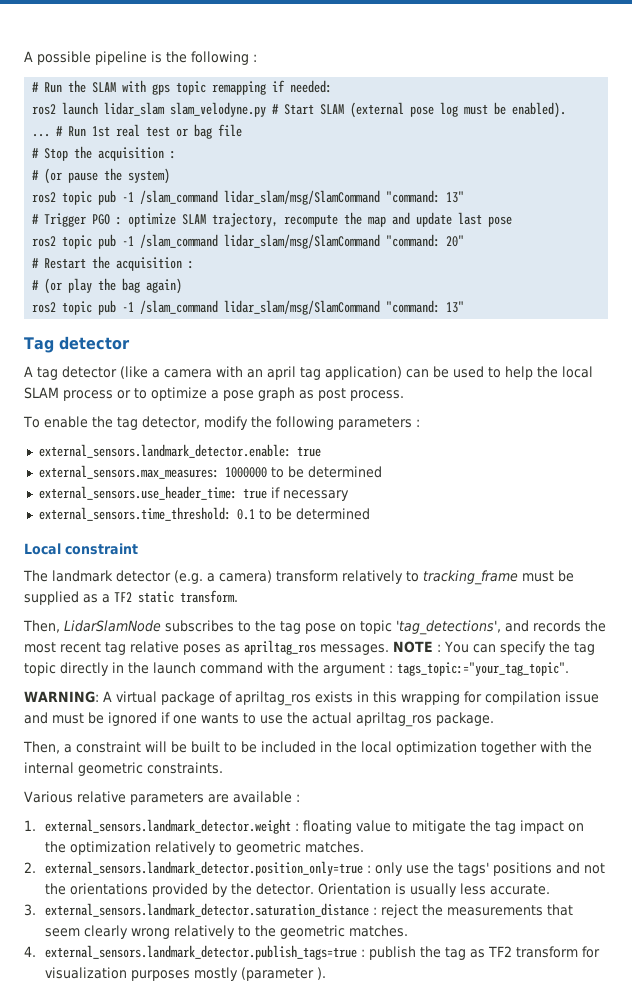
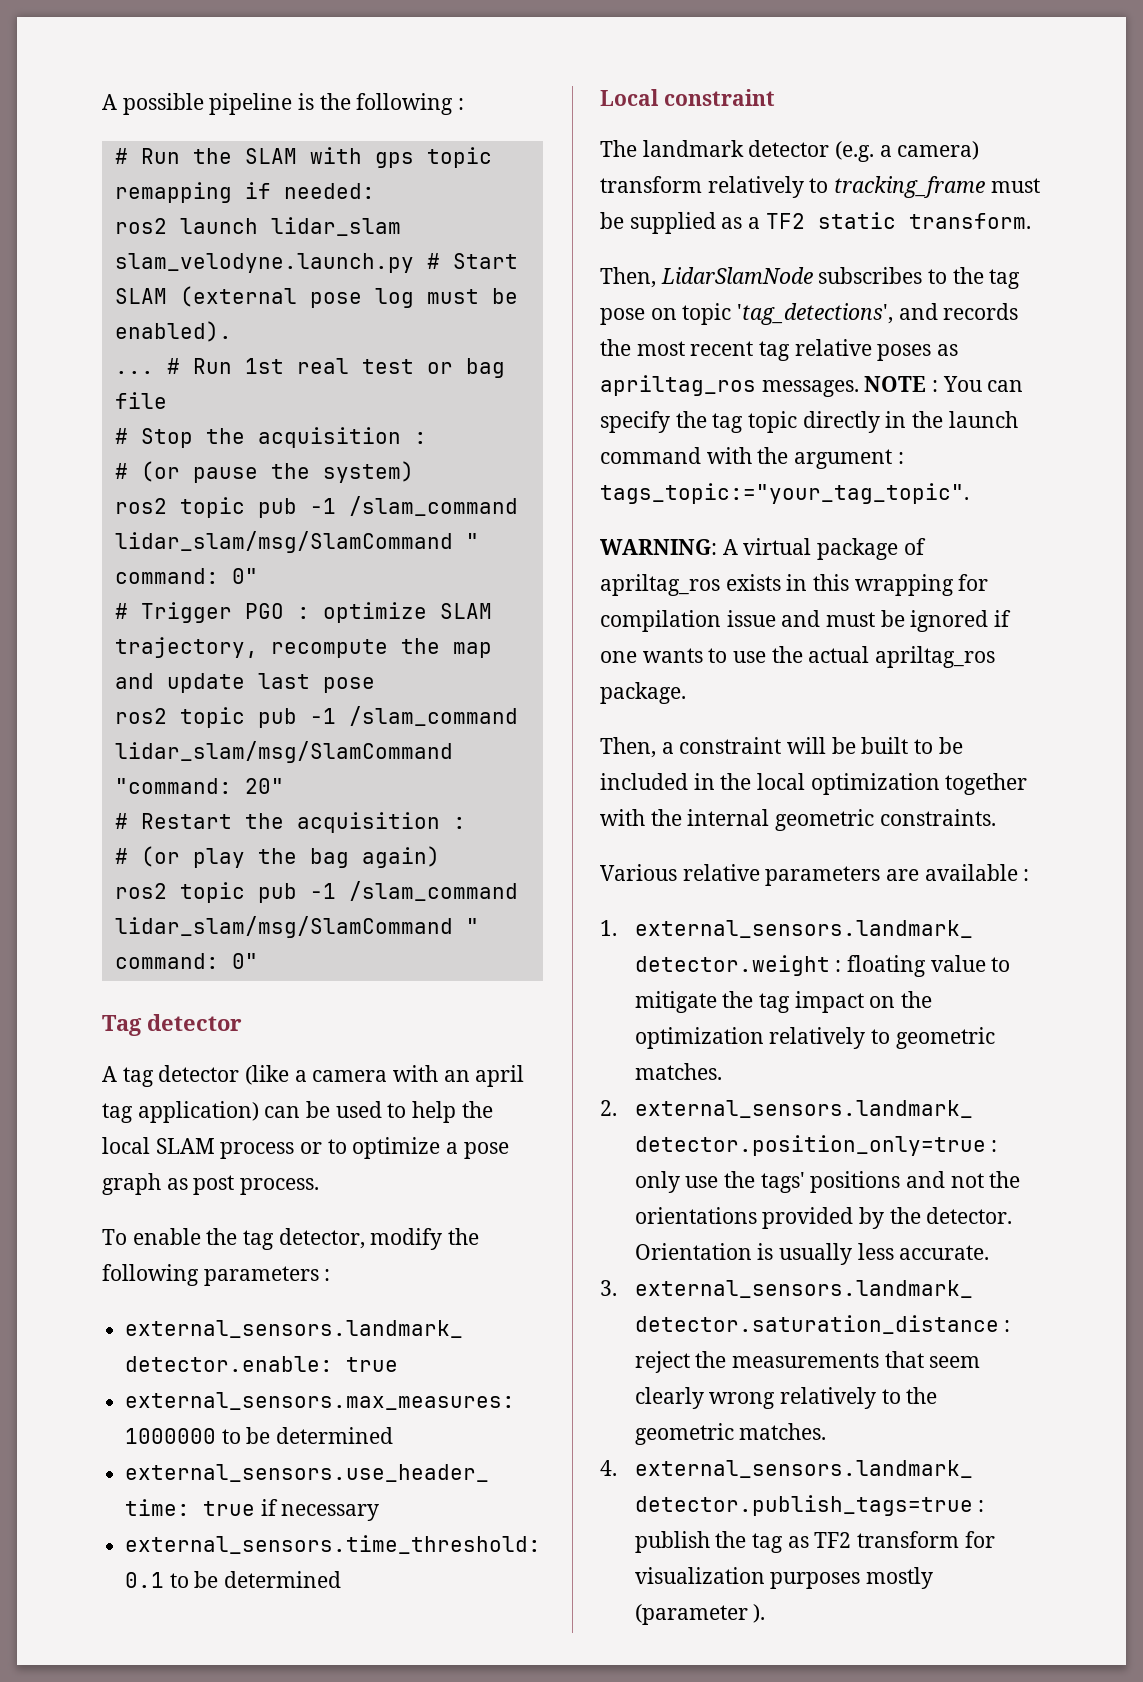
[170,102,267,117] slam_velodyne.py -> [114,253,414,273] slam_velodyne.launch.py
[386,190,465,203] "command: 13" -> [465,533,479,549] [114,568,258,584] " command: 0"
[386,300,465,313] "command: 13" -> [465,918,479,934] [114,953,258,969] " command: 0"

